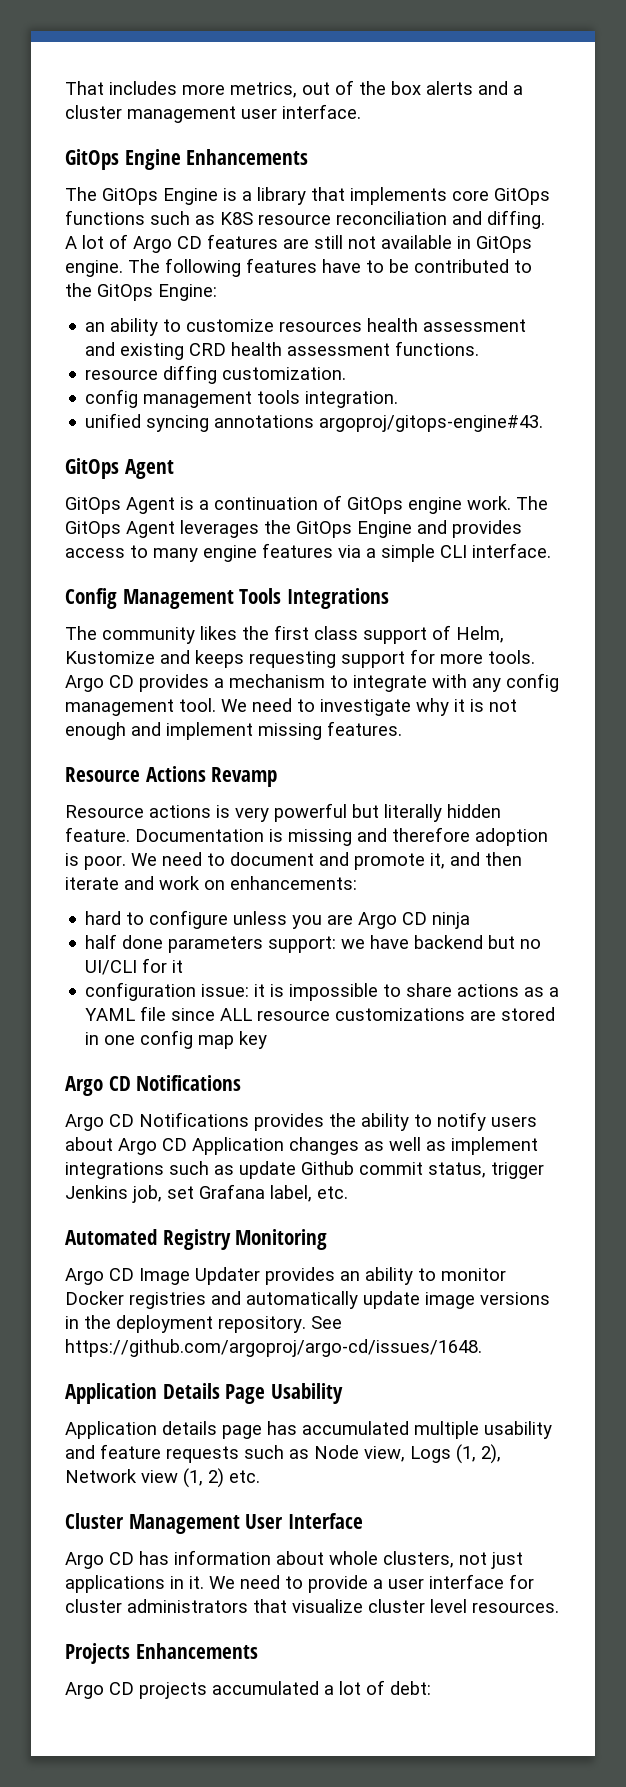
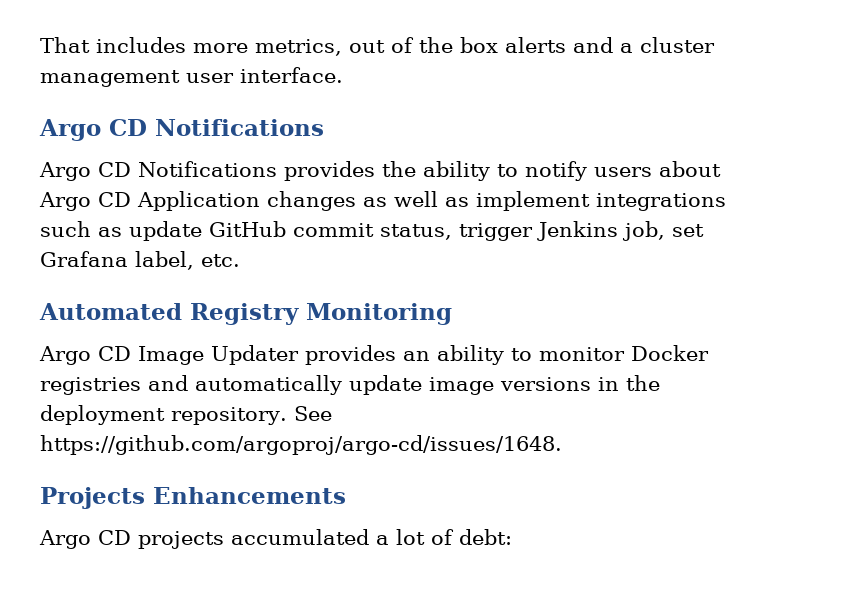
[65,149,309,170] [65,187,550,205] [65,210,545,229] [65,234,532,253] [65,258,532,277] [65,283,217,301] [85,318,527,336] [85,341,480,360] [85,365,347,384] [85,389,399,408] [85,413,544,432] [65,458,174,479] [65,495,548,514] [65,520,522,538] [65,543,551,562] [65,588,389,609] [65,625,504,644] [65,649,535,668] [65,673,559,692] [65,698,517,716] [65,721,402,740] [65,766,278,787] [65,803,501,822] [65,827,548,846] [65,852,522,870] [65,876,357,890] [85,910,471,929] [85,934,542,953] [85,958,184,975] [85,982,560,1001] [85,1006,556,1021] [85,1030,268,1049] // GitOps Engine Enhancements // The GitOps Engine is a library that implements core GitOps functions such as K8S resource reconciliation and diffing. A lot of Argo CD features are still not available in GitOps engine. The following features have to be contributed to the GitOps Engine: // an ability to customize resources health assessment and existing CRD health assessment functions. // resource diffing customization. // config management tools integration. // unified syncing annotations argoproj/gitops-engine#43. // GitOps Agent // GitOps Agent is a continuation of GitOps engine work. The GitOps Agent leverages the GitOps Engine and provides access to many engine features via a simple CLI interface. // Config Management Tools Integrations // The community likes the first class support of Helm, Kustomize and keeps requesting support for more tools. Argo CD provides a mechanism to integrate with any config management tool. We need to investigate why it is not enough and implement missing features. // Resource Actions Revamp // Resource actions is very powerful but literally hidden feature. Documentation is missing and therefore adoption is poor. We need to document and promote it, and then iterate and work on enhancements: // hard to configure unless you are Argo CD ninja // half done parameters support: we have backend but no UI/CLI for it // configuration issue: it is impossible to share actions as a YAML file since ALL resource customizations are stored in one config map key -> (343, 75) none
[301,1161,354,1175] Github -> [209,221,286,237] GitHub
[65,1383,343,1404] [65,1421,552,1439] [65,1444,501,1464] [65,1468,260,1488] [65,1513,363,1534] [65,1550,523,1569] [65,1574,534,1593] [65,1599,559,1613] // Application Details Page Usability // Application details page has accumulated multiple usability and feature requests such as Node view, Logs (1, 2), Network view (1, 2) etc. // Cluster Management User Interface // Argo CD has information about whole clusters, not just applications in it. We need to provide a user interface for cluster administrators that visualize cluster level resources. -> (562, 445) none

